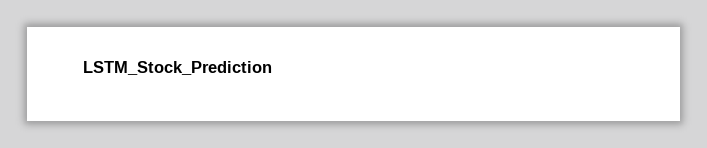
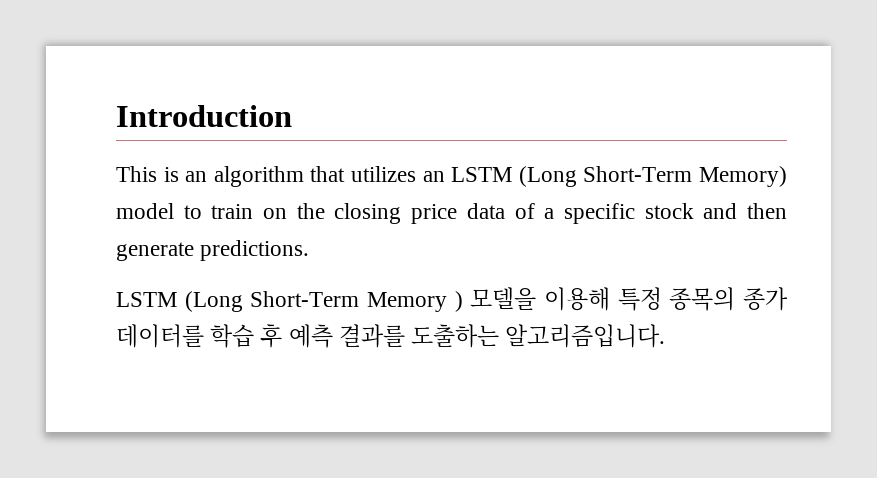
[83,61,272,75] LSTM_Stock_Prediction -> [116,105,292,127] [116,166,788,187] [116,203,788,224] [116,240,310,261] [116,287,788,312] [116,324,666,348] Introduction // This is an algorithm that utilizes an LSTM (Long Short-Term Memory) model to train on the closing price data of a specific stock and then generate predictions. // LSTM (Long Short-Term Memory ) 모델을 이용해 특정 종목의 종가 데이터를 학습 후 예측 결과를 도출하는 알고리즘입니다.

